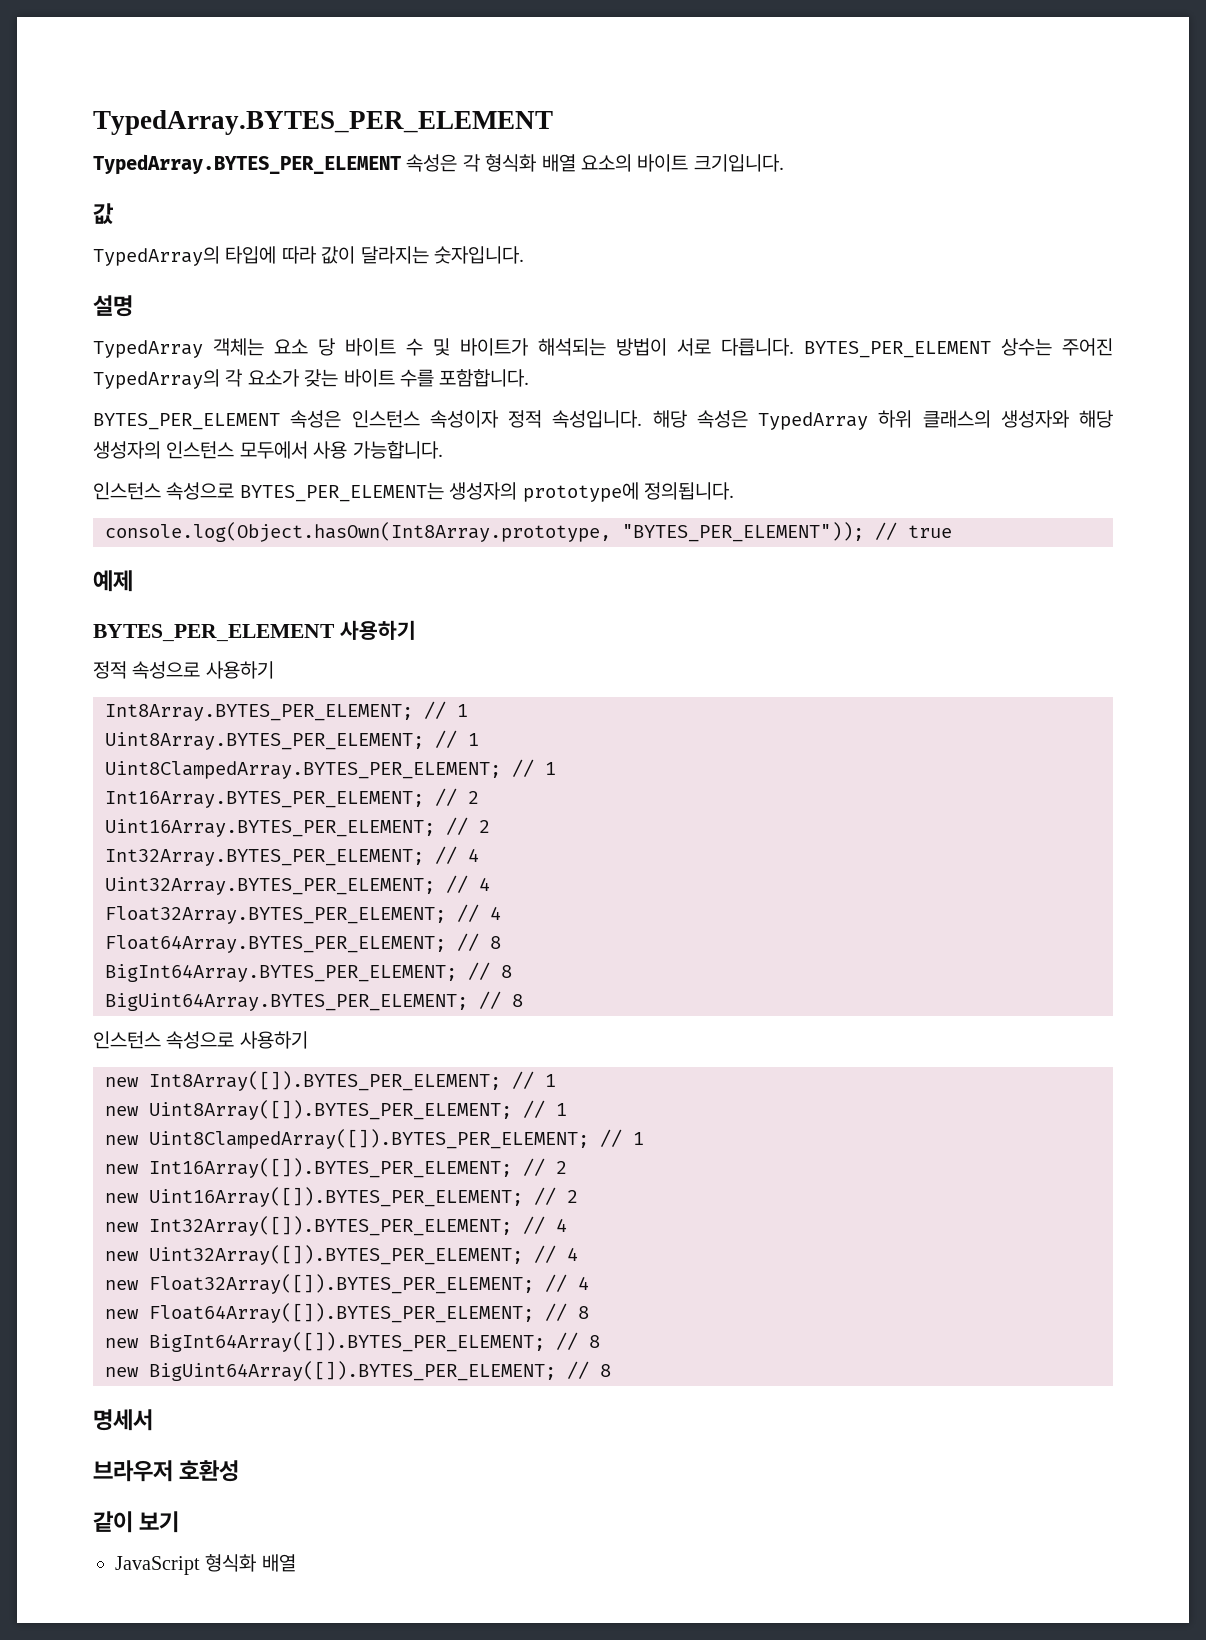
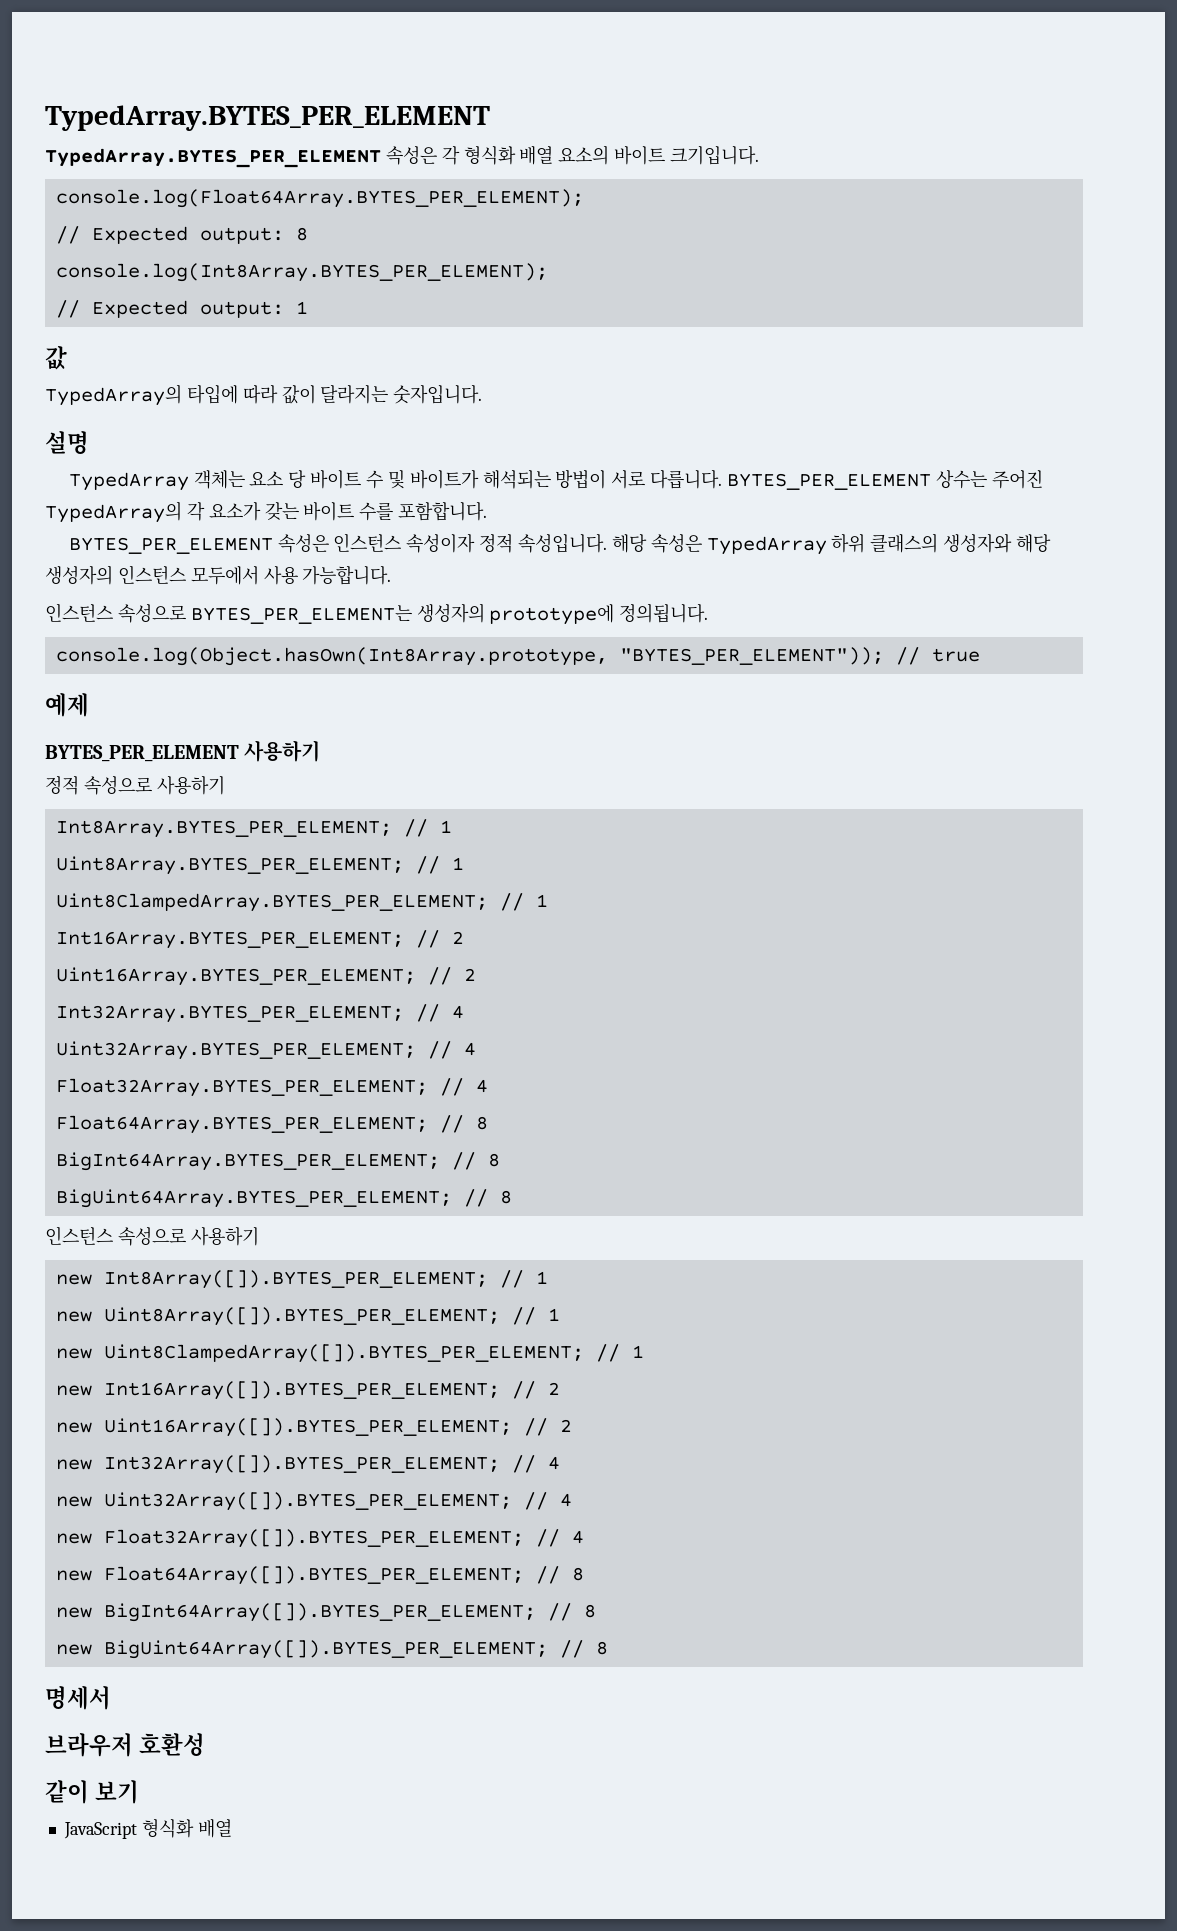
(784, 163) none -> [55,189,584,208] [55,226,308,244] [55,263,548,282] [55,300,308,318] // console.log(Float64Array.BYTES_PER_ELEMENT); // // Expected output: 8 // console.log(Int8Array.BYTES_PER_ELEMENT); // // Expected output: 1

